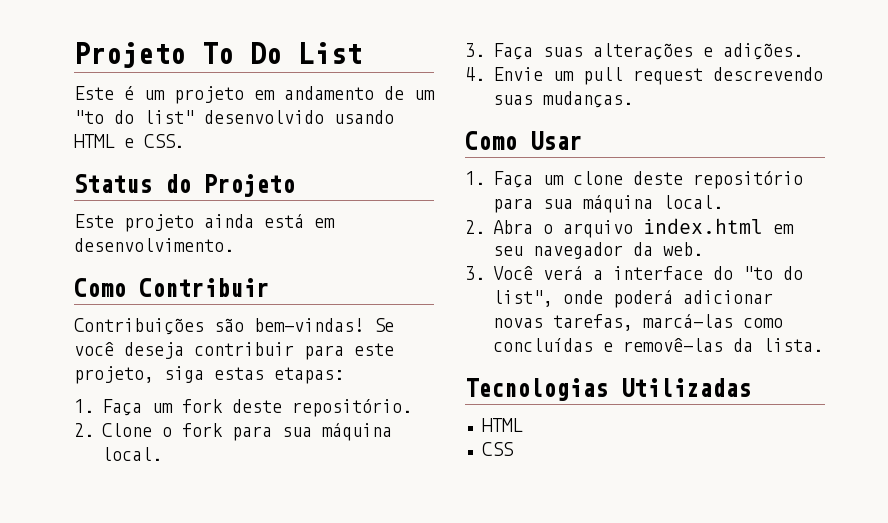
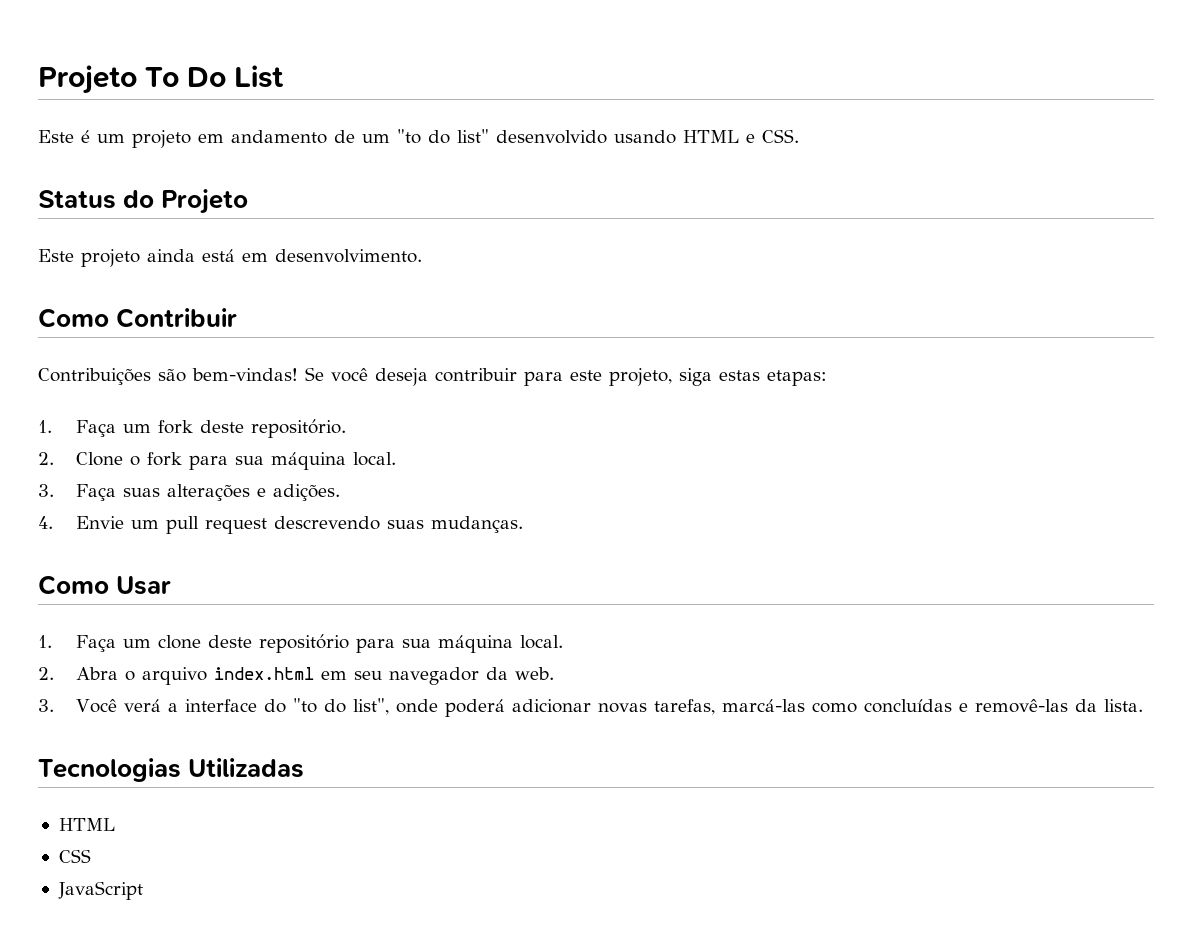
(514, 449) none -> [57,881,143,900] // JavaScript

